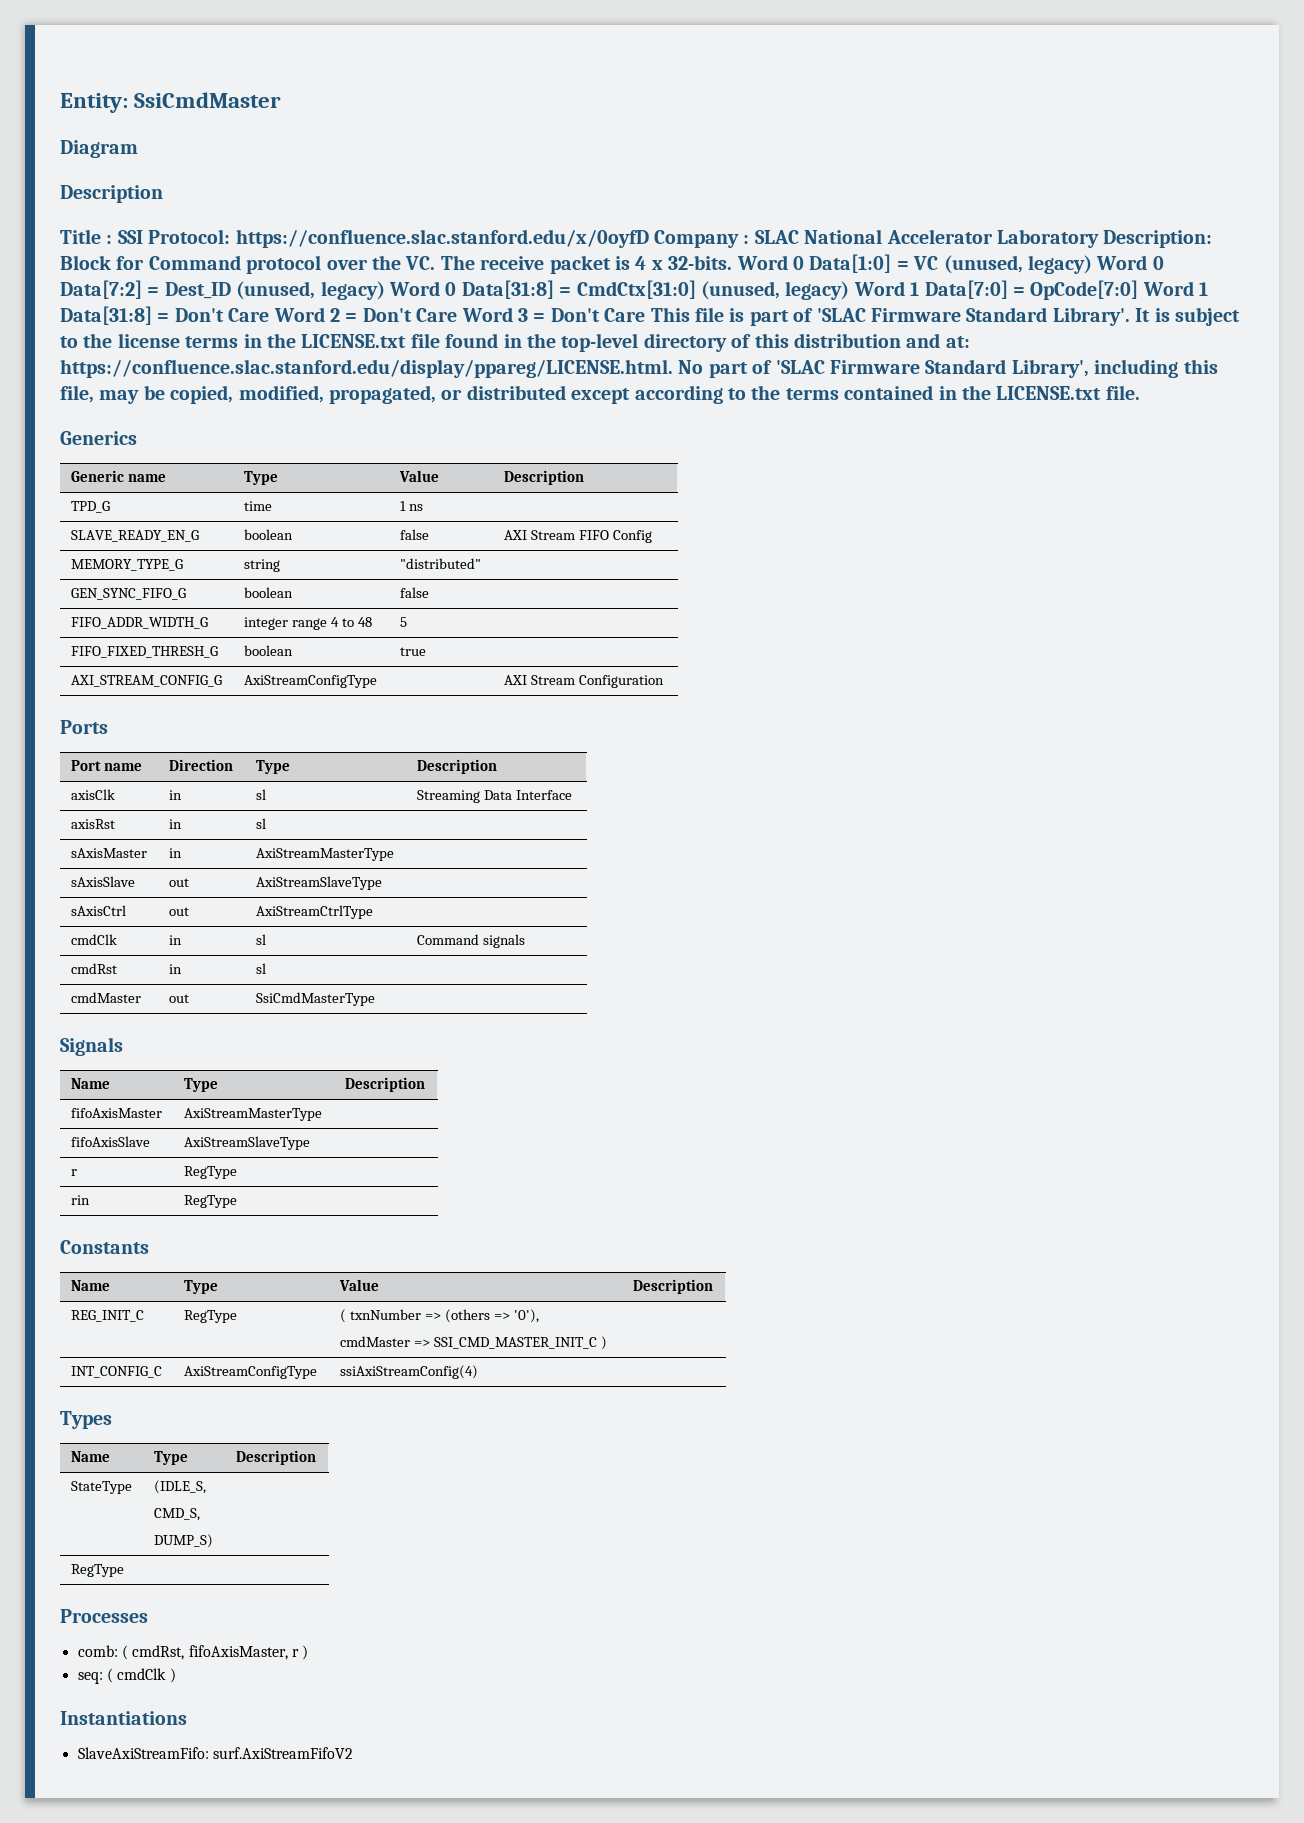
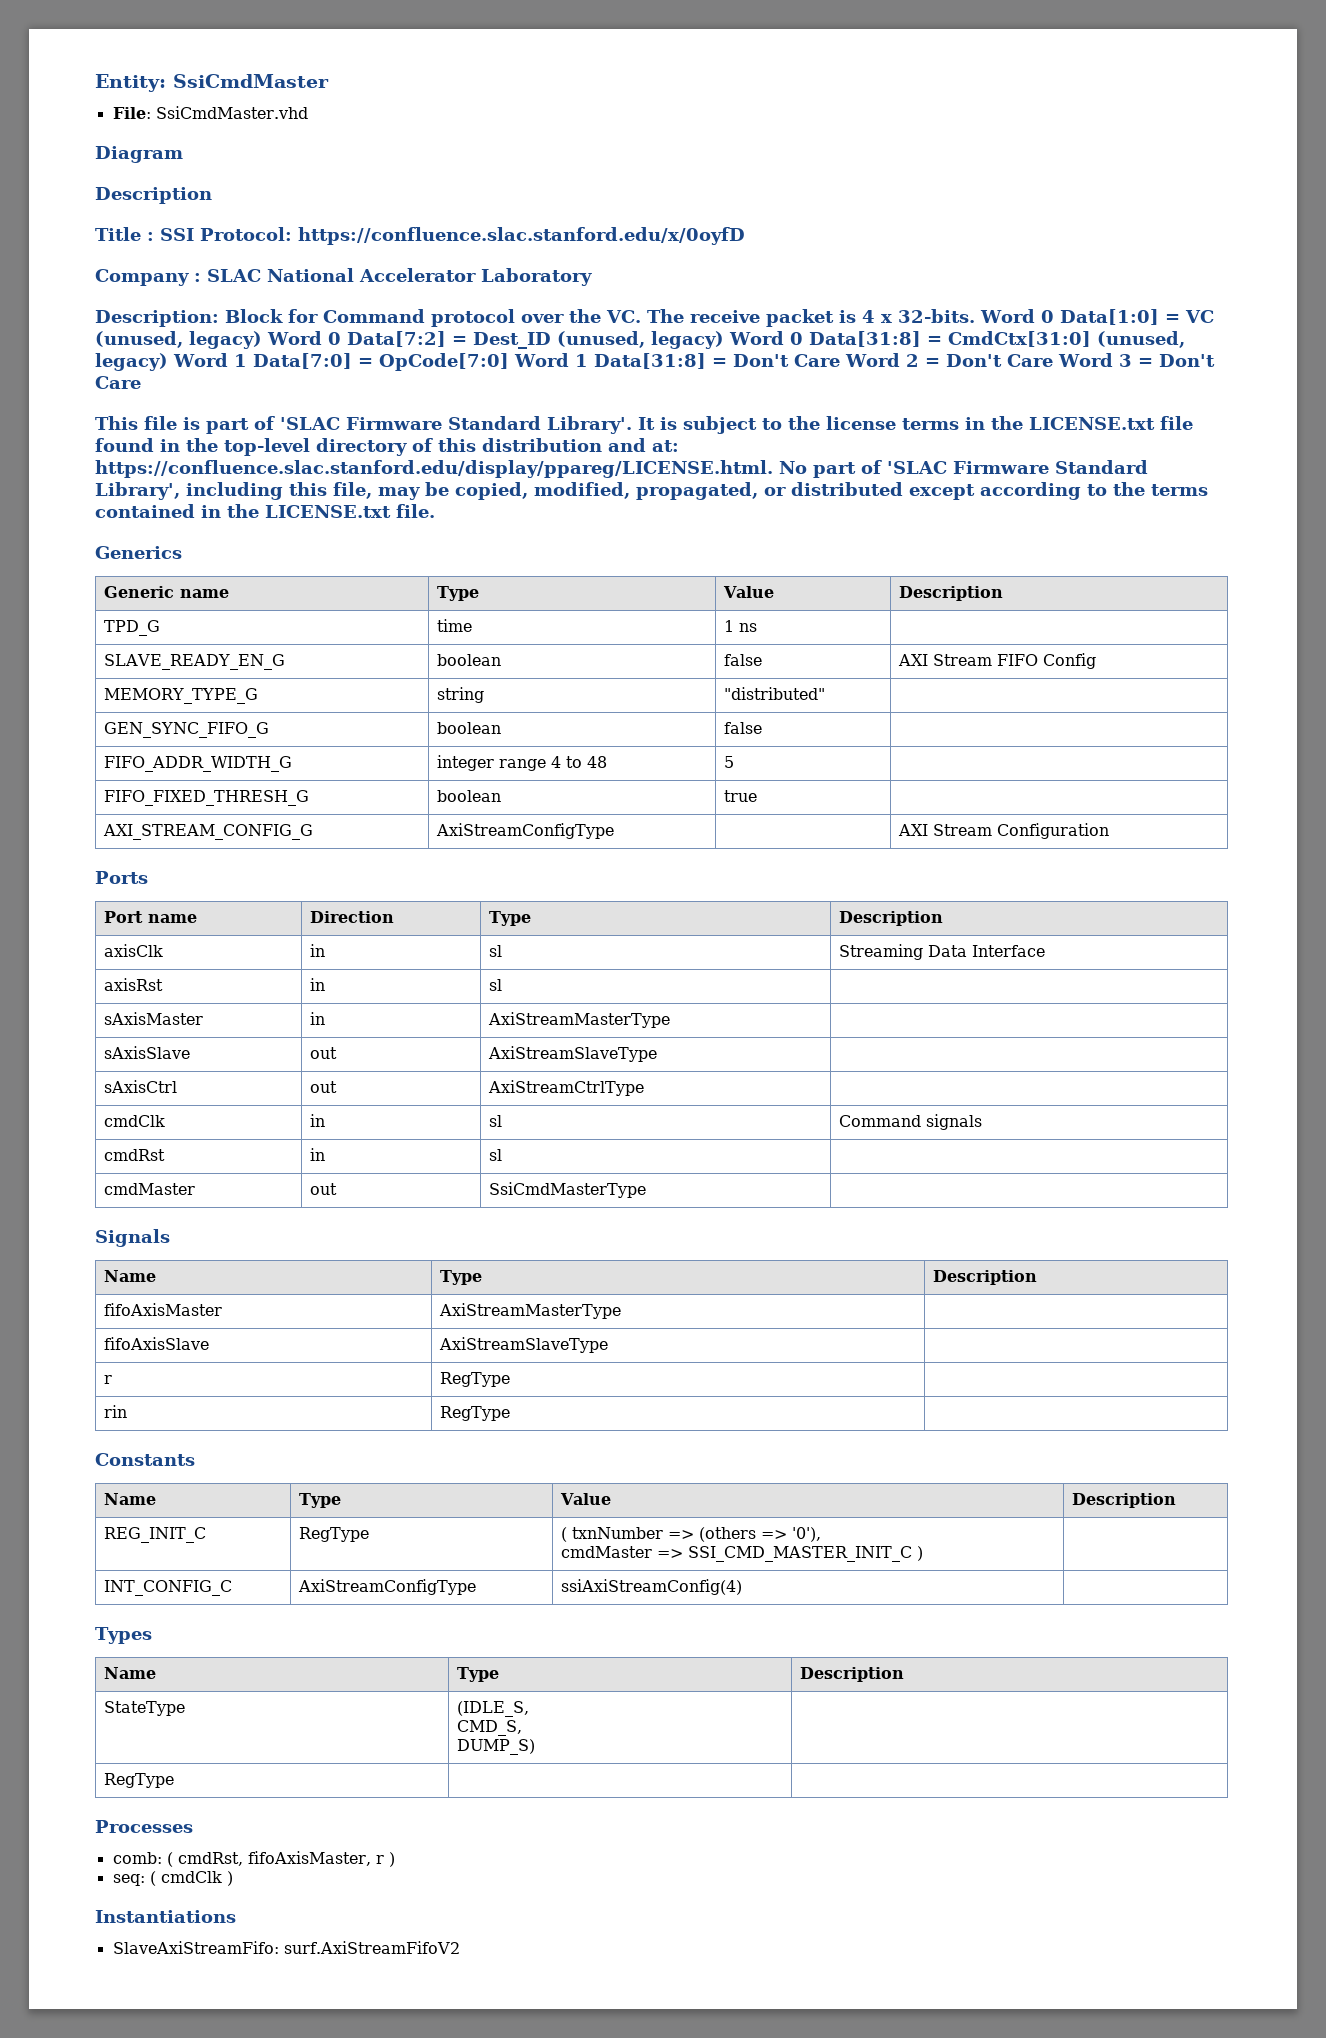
(282, 100) none -> [112,106,308,119] // File: SsiCmdMaster.vhd
(649, 238) none -> (745, 236) //
(1099, 238) none -> (592, 277) //
(646, 315) none -> (141, 382) //

